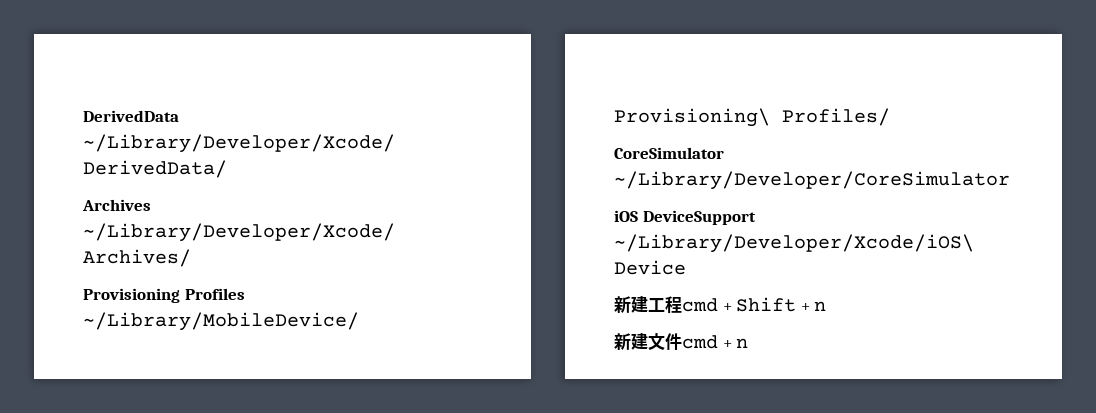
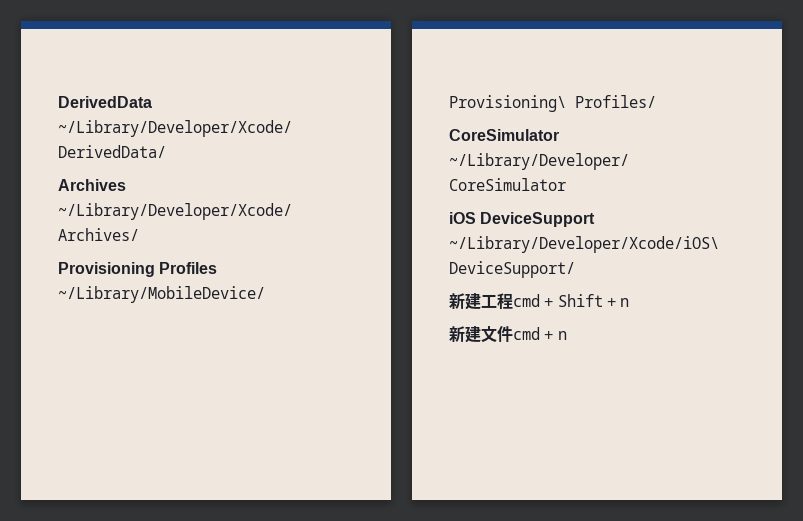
[614,260,686,275] Device -> [449,261,575,278] DeviceSupport/

